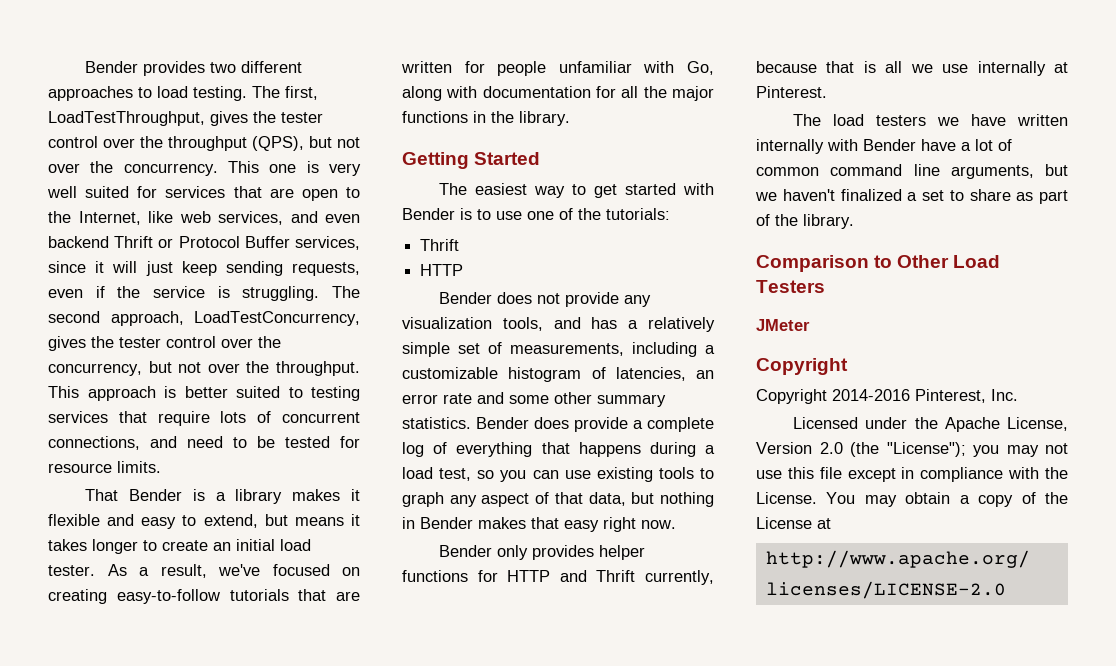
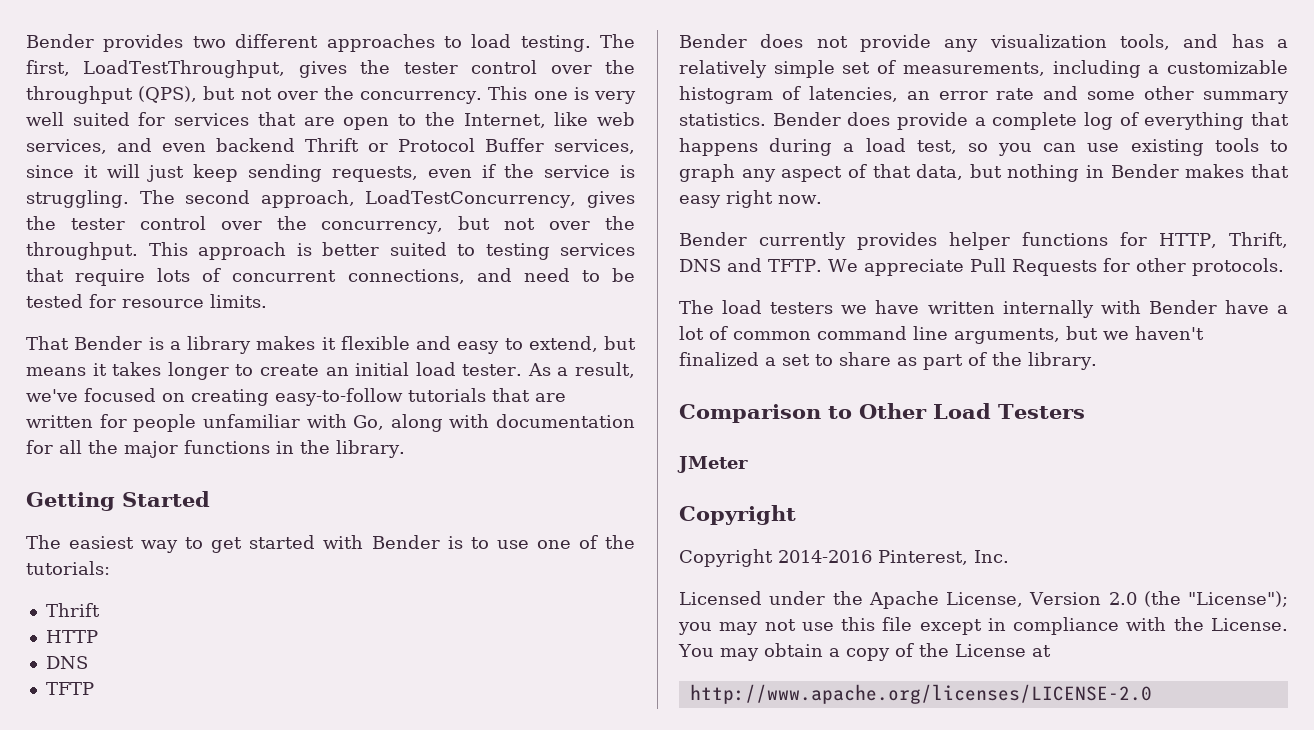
(464, 270) none -> [45,656,88,669] [45,682,94,695] // DNS // TFTP
[497,545,529,560] only -> [759,232,847,250] currently
[507,570,714,585] [756,61,1068,76] [756,86,827,98] HTTP and Thrift currently, because that is all we use internally at Pinterest. -> [1159,232,1288,248] [679,258,1284,276] HTTP, Thrift, DNS and TFTP. We appreciate Pull Requests for other protocols.

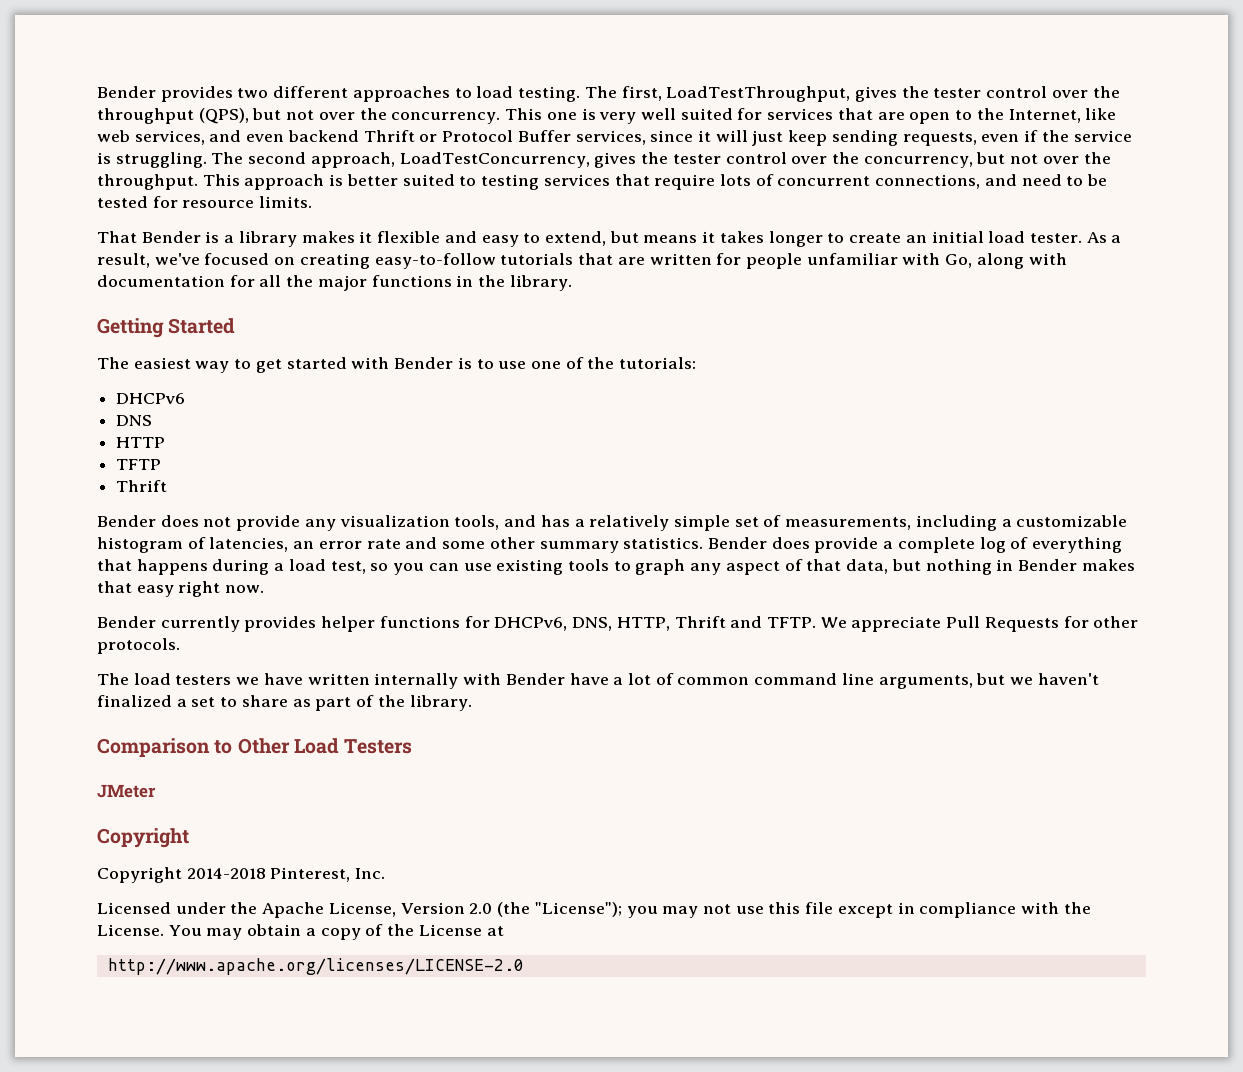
[45,603,100,617] Thrift -> [116,393,186,404] [116,415,153,426] DHCPv6 // DNS
[45,656,88,669] [45,682,94,695] DNS // TFTP -> [116,459,162,470] [116,480,168,492] TFTP // Thrift
[1159,232,1288,248] [679,259,721,272] HTTP, Thrift, DNS -> [494,616,726,631] DHCPv6, DNS, HTTP, Thrift
[778,550,872,563] 2014-2016 -> [186,868,266,879] 2014-2018

